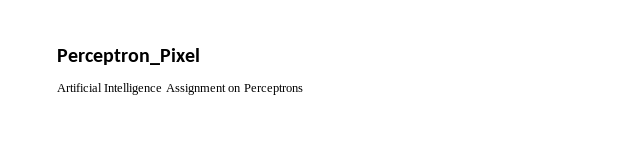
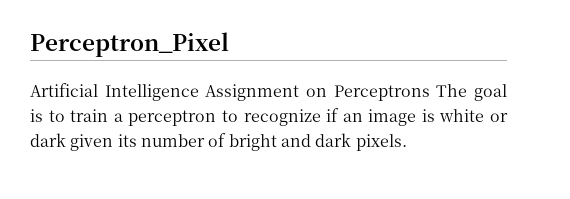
(303, 89) none -> [436,84,508,101] [30,108,508,126] [30,133,407,151] The goal is to train a perceptron to recognize if an image is white or dark given its number of bright and dark pixels.

